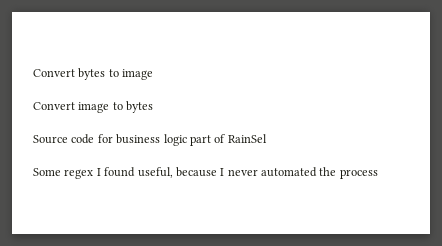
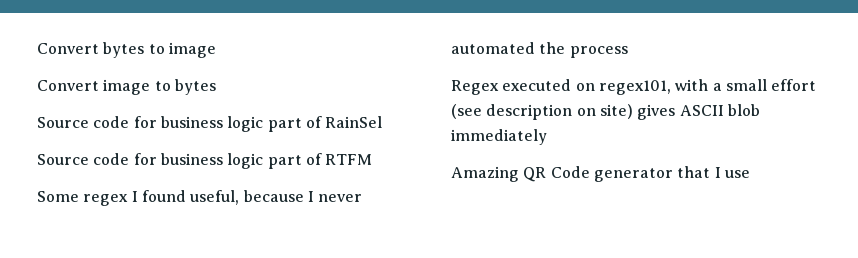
(267, 138) none -> [37,153,373,169] // Source code for business logic part of RTFM
(378, 174) none -> [451,79,817,95] [451,104,760,120] [451,129,547,145] [451,166,750,182] // Regex executed on regex101, with a small effort (see description on site) gives ASCII blob immediately // Amazing QR Code generator that I use

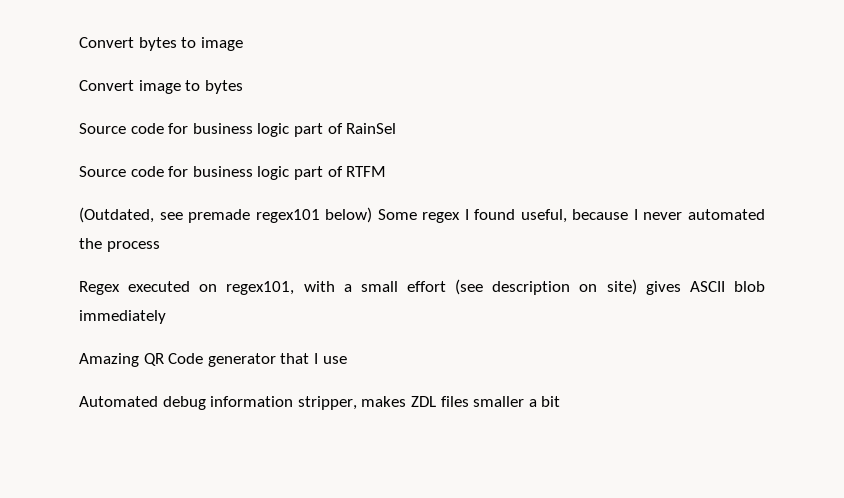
(373, 159) none -> [79,207,373,223] (Outdated, see premade regex101 below)
(750, 174) none -> [79,396,561,410] // Automated debug information stripper, makes ZDL files smaller a bit

